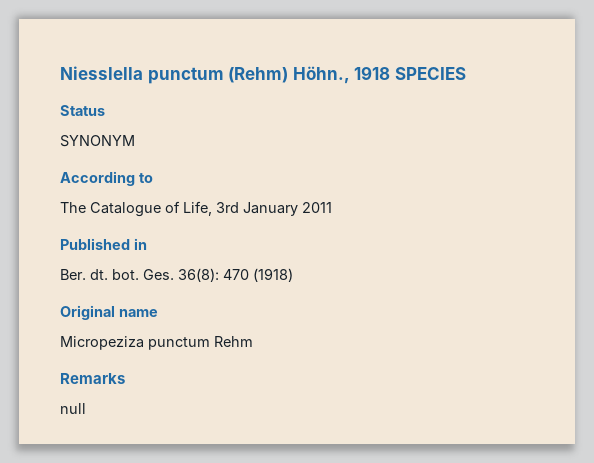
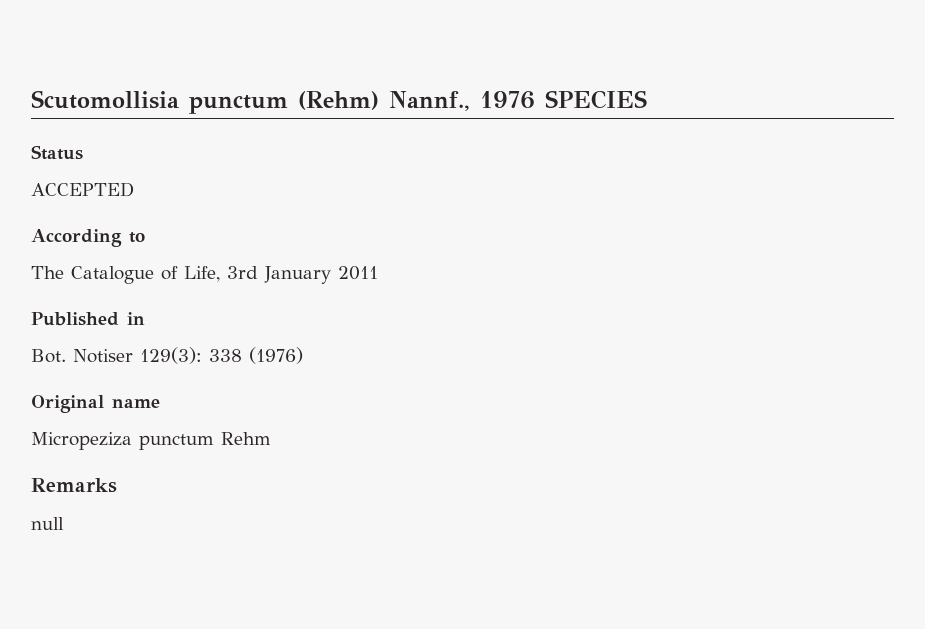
[60,66,143,80] Niesslella -> [31,90,179,109] Scutomollisia
[292,66,391,84] Höhn., 1918 -> [389,91,535,111] Nannf., 1976
[60,135,135,147] SYNONYM -> [31,182,134,197] ACCEPTED
[60,268,293,282] Ber. dt. bot. Ges. 36(8): 470 (1918) -> [31,347,303,364] Bot. Notiser 129(3): 338 (1976)

